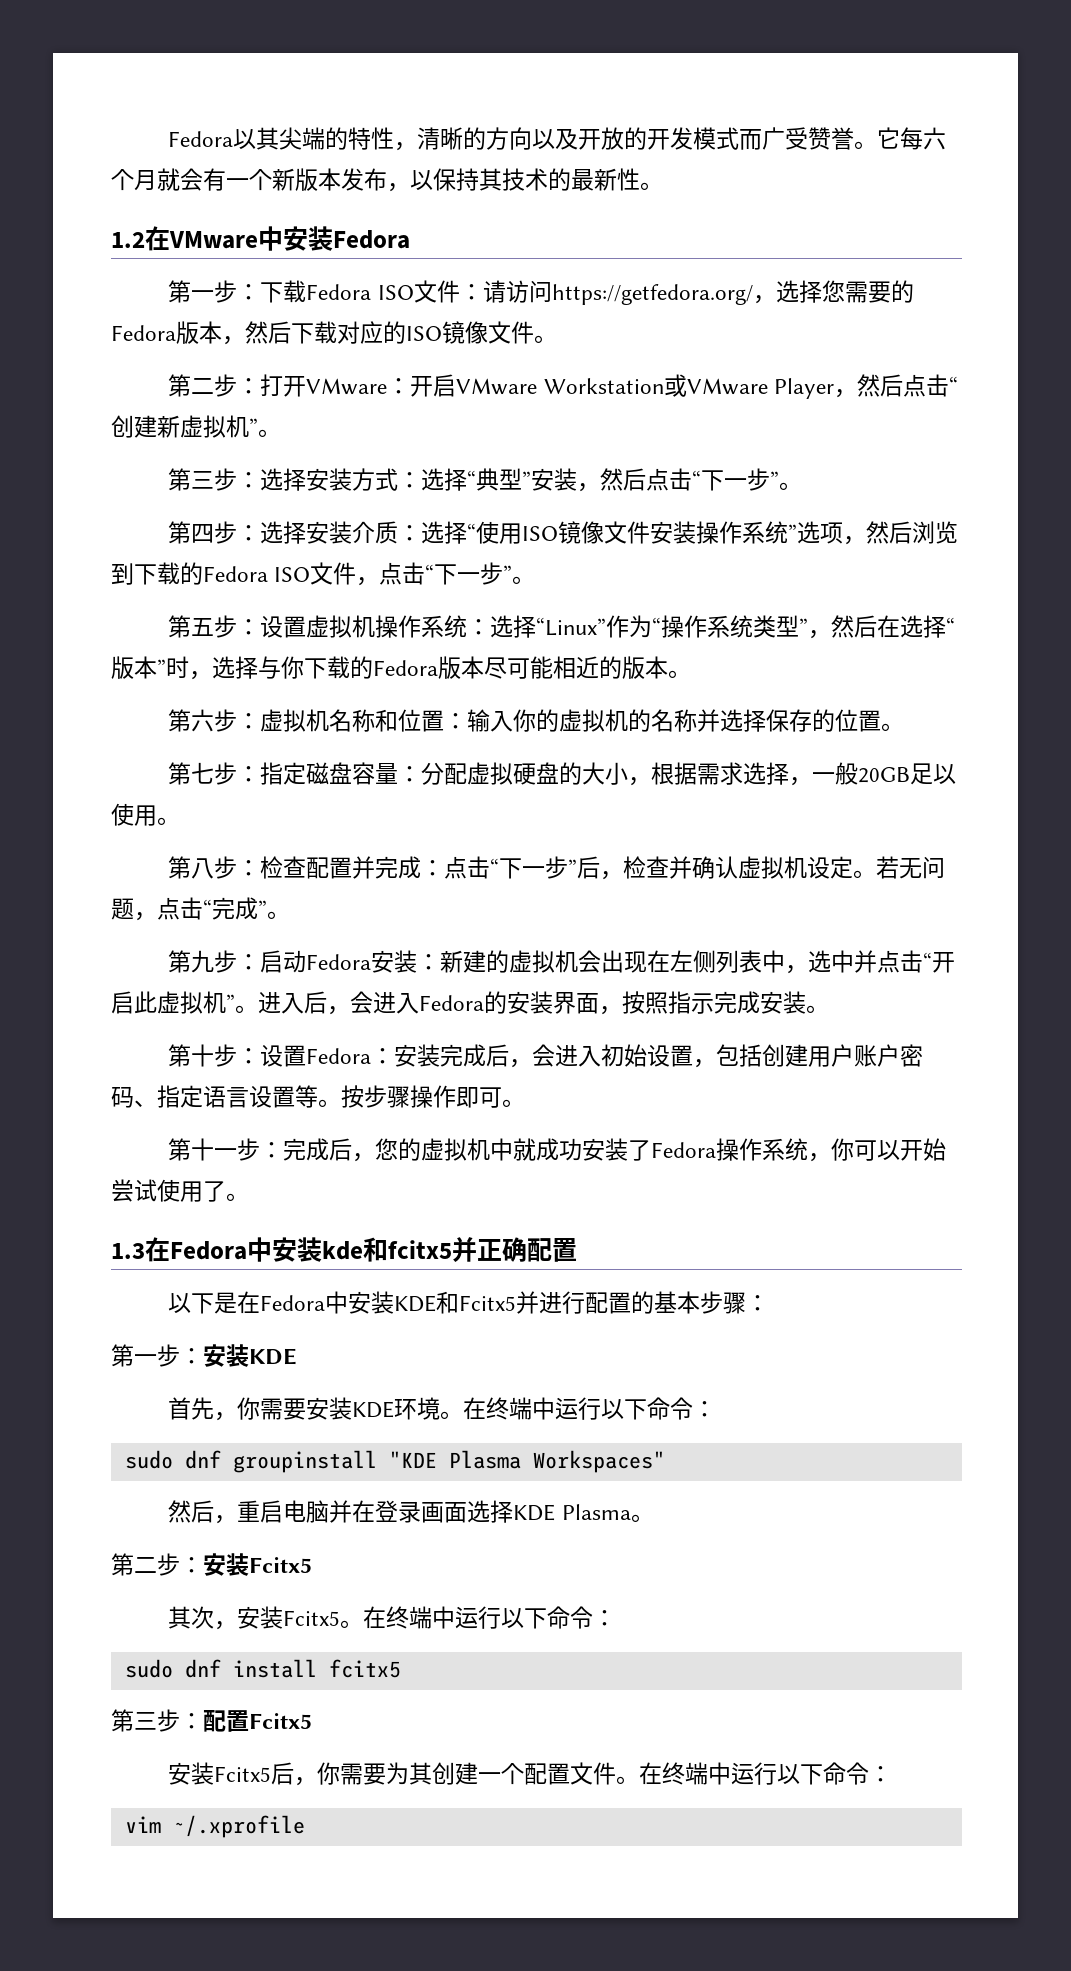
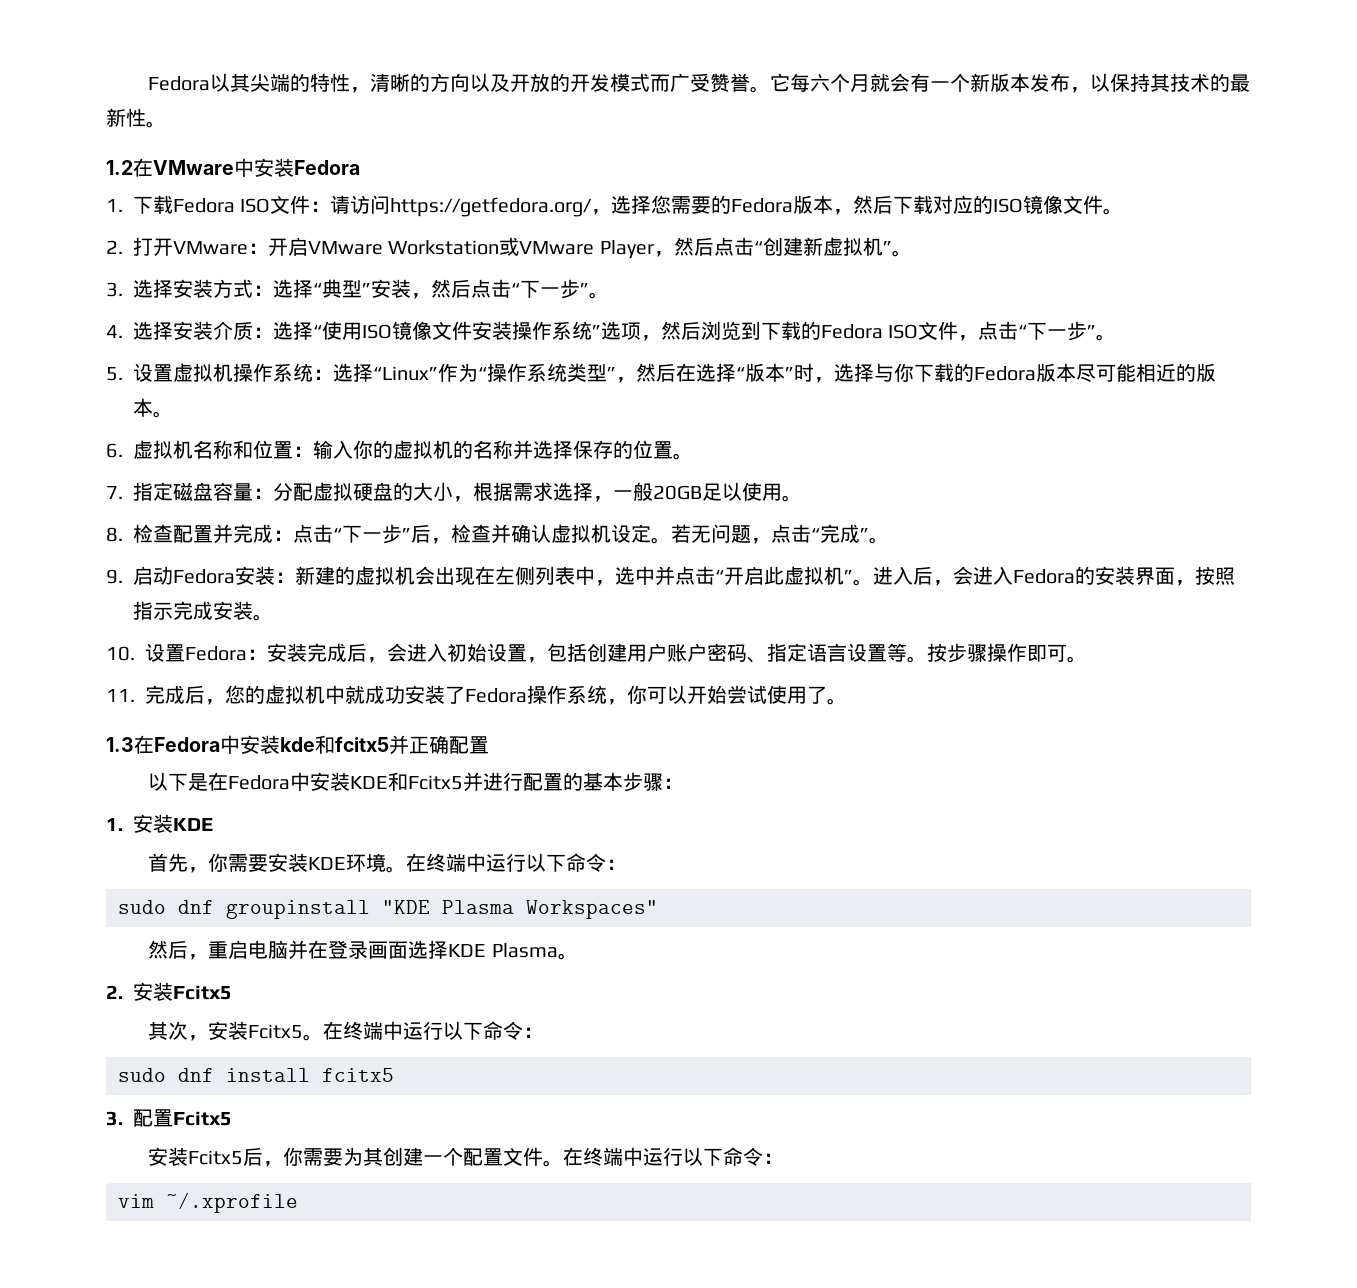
[168,280,261,303] 第一步： -> [106,199,123,212] 1.
[168,374,261,397] 第二步： -> [106,240,123,254] 2.
[168,468,261,491] 第三步： -> [106,282,123,297] 3.
[168,521,261,544] 第四步： -> [106,325,123,338] 4.
[168,615,261,638] 第五步： -> [106,367,123,381] 5.
[168,709,261,732] 第六步： -> [106,443,123,458] 6.
[168,762,261,785] 第七步： -> [106,486,123,499] 7.
[168,856,261,879] 第八步： -> [106,527,123,542] 8.
[168,950,261,973] 第九步： -> [106,569,123,584] 9.
[168,1044,261,1067] 第十步： -> [106,646,135,661] 10.
[168,1138,284,1161] 第十一步： -> [106,689,135,702] 11.
[111,1344,203,1367] 第一步： -> [106,818,123,831] 1.
[111,1553,203,1576] 第二步： -> [106,985,123,999] 2.
[111,1709,203,1732] 第三步： -> [106,1111,123,1126] 3.

